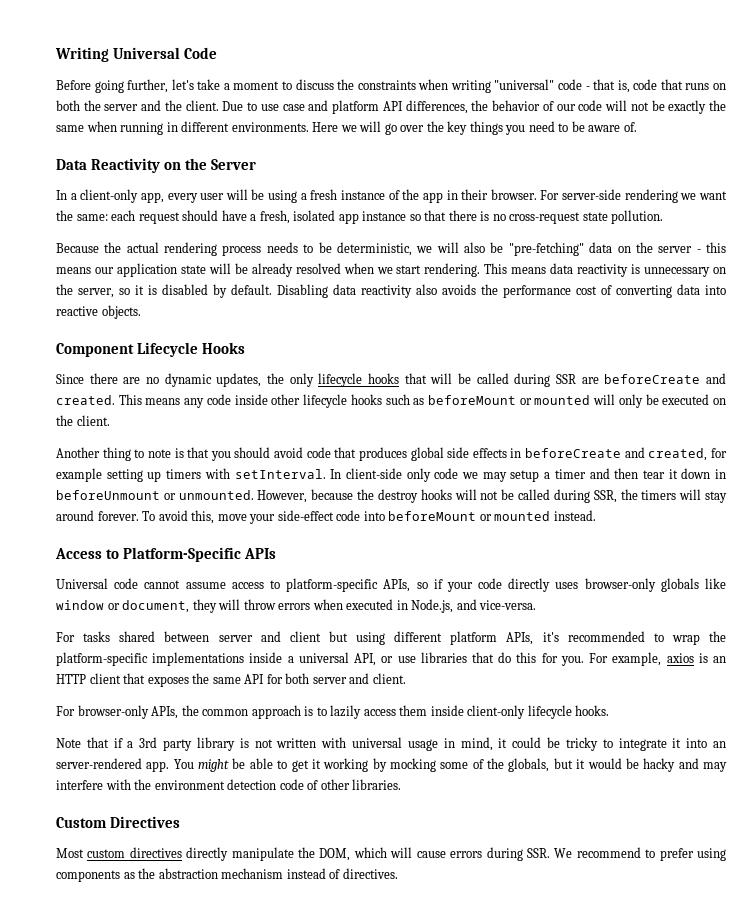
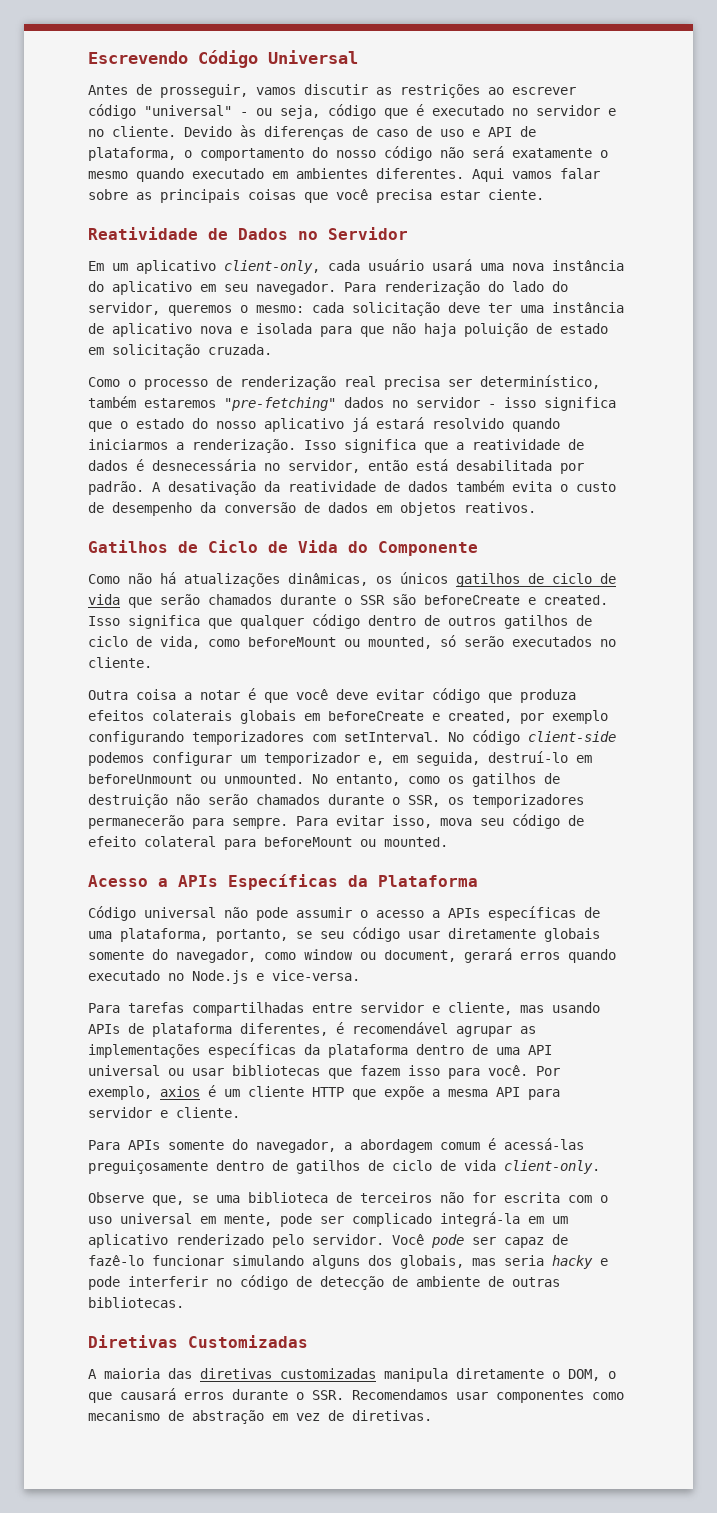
[55,47,218,62] [56,79,726,93] [56,100,727,114] [56,121,637,135] [56,158,256,173] [56,189,727,203] [56,210,664,224] [56,242,726,256] [56,263,727,277] [56,284,726,298] [56,305,141,319] [56,342,245,357] [56,373,726,387] [56,394,726,408] [56,415,110,426] [56,447,728,461] [56,468,727,482] [56,489,728,503] [56,510,596,524] [55,547,276,562] [56,578,726,592] [56,599,537,613] [56,631,726,645] [56,652,726,666] [56,673,406,687] [56,705,610,719] [56,737,727,751] [56,758,728,772] [56,779,402,790] [56,816,180,828] [56,847,726,861] [56,868,398,882] Writing Universal Code // Before going further, let's take a moment to discuss the constraints when writing "universal" code - that is, code that runs on both the server and the client. Due to use case and platform API differences, the behavior of our code will not be exactly the same when running in different environments. Here we will go over the key things you need to be aware of. // Data Reactivity on the Server // In a client-only app, every user will be using a fresh instance of the app in their browser. For server-side rendering we want the same: each request should have a fresh, isolated app instance so that there is no cross-request state pollution. // Because the actual rendering process needs to be deterministic, we will also be "pre-fetching" data on the server - this means our application state will be already resolved when we start rendering. This means data reactivity is unnecessary on the server, so it is disabled by default. Disabling data reactivity also avoids the performance cost of converting data into reactive objects. // Component Lifecycle Hooks // Since there are no dynamic updates, the only lifecycle hooks that will be called during SSR are beforeCreate and created. This means any code inside other lifecycle hooks such as beforeMount or mounted will only be executed on the client. // Another thing to note is that you should avoid code that produces global side effects in beforeCreate and created, for example setting up timers with setInterval. In client-side only code we may setup a timer and then tear it down in beforeUnmount or unmounted. However, because the destroy hooks will not be called during SSR, the timers will stay around forever. To avoid this, move your side-effect code into beforeMount or mounted instead. // Access to Platform-Specific APIs // Universal code cannot assume access to platform-specific APIs, so if your code directly uses browser-only globals like window or document, they will throw errors when executed in Node.js, and vice-versa. // For tasks shared between server and client but using different platform APIs, it's recommended to wrap the platform-specific implementations inside a universal API, or use libraries that do this for you. For example, axios is an HTTP client that exposes the same API for both server and client. // For browser-only APIs, the common approach is to lazily access them inside client-only lifecycle hooks. // Note that if a 3rd party library is not written with universal usage in mind, it could be tricky to integrate it into an server-rendered app. You might be able to get it working by mocking some of the globals, but it would be hacky and may interfere with the environment detection code of other libraries. // Custom Directives // Most custom directives directly manipulate the DOM, which will cause errors during SSR. We recommend to prefer using components as the abstraction mechanism instead of directives. -> [88,50,358,68] [88,84,576,98] [88,104,616,119] [88,125,536,140] [88,146,608,161] [88,168,600,182] [88,189,544,203] [88,227,408,240] [88,259,624,274] [88,281,568,295] [88,302,624,316] [88,323,608,337] [88,344,272,358] [88,375,600,390] [88,396,616,411] [88,417,560,432] [88,439,584,453] [88,459,584,474] [88,480,616,495] [88,502,536,516] [88,540,478,556] [88,572,616,587] [88,594,608,608] [88,614,592,629] [88,635,616,649] [88,657,152,668] [88,688,576,703] [88,710,608,724] [88,730,616,745] [88,751,592,766] [88,773,560,787] [88,794,584,808] [88,814,584,829] [88,836,448,850] [88,874,478,890] [88,906,600,921] [88,927,600,942] [88,948,616,963] [88,970,360,984] [88,1002,600,1016] [88,1022,536,1037] [88,1043,552,1058] [88,1065,560,1079] [88,1085,560,1100] [88,1107,240,1118] [88,1138,584,1153] [88,1160,600,1174] [88,1192,608,1206] [88,1212,568,1227] [88,1234,568,1248] [88,1255,608,1269] [88,1275,560,1290] [88,1297,184,1308] [88,1335,308,1348] [88,1368,616,1382] [88,1388,624,1403] [88,1410,432,1424] Escrevendo Código Universal // Antes de prosseguir, vamos discutir as restrições ao escrever código "universal" - ou seja, código que é executado no servidor e no cliente. Devido às diferenças de caso de uso e API de plataforma, o comportamento do nosso código não será exatamente o mesmo quando executado em ambientes diferentes. Aqui vamos falar sobre as principais coisas que você precisa estar ciente. // Reatividade de Dados no Servidor // Em um aplicativo client-only, cada usuário usará uma nova instância do aplicativo em seu navegador. Para renderização do lado do servidor, queremos o mesmo: cada solicitação deve ter uma instância de aplicativo nova e isolada para que não haja poluição de estado em solicitação cruzada. // Como o processo de renderização real precisa ser determinístico, também estaremos "pre-fetching" dados no servidor - isso significa que o estado do nosso aplicativo já estará resolvido quando iniciarmos a renderização. Isso significa que a reatividade de dados é desnecessária no servidor, então está desabilitada por padrão. A desativação da reatividade de dados também evita o custo de desempenho da conversão de dados em objetos reativos. // Gatilhos de Ciclo de Vida do Componente // Como não há atualizações dinâmicas, os únicos gatilhos de ciclo de vida que serão chamados durante o SSR são beforeCreate e created. Isso significa que qualquer código dentro de outros gatilhos de ciclo de vida, como beforeMount ou mounted, só serão executados no cliente. // Outra coisa a notar é que você deve evitar código que produza efeitos colaterais globais em beforeCreate e created, por exemplo configurando temporizadores com setInterval. No código client-side podemos configurar um temporizador e, em seguida, destruí-lo em beforeUnmount ou unmounted. No entanto, como os gatilhos de destruição não serão chamados durante o SSR, os temporizadores permanecerão para sempre. Para evitar isso, mova seu código de efeito colateral para beforeMount ou mounted. // Acesso a APIs Específicas da Plataforma // Código universal não pode assumir o acesso a APIs específicas de uma plataforma, portanto, se seu código usar diretamente globais somente do navegador, como window ou document, gerará erros quando executado no Node.js e vice-versa. // Para tarefas compartilhadas entre servidor e cliente, mas usando APIs de plataforma diferentes, é recomendável agrupar as implementações específicas da plataforma dentro de uma API universal ou usar bibliotecas que fazem isso para você. Por exemplo, axios é um cliente HTTP que expõe a mesma API para servidor e cliente. // Para APIs somente do navegador, a abordagem comum é acessá-las preguiçosamente dentro de gatilhos de ciclo de vida client-only. // Observe que, se uma biblioteca de terceiros não for escrita com o uso universal em mente, pode ser complicado integrá-la em um aplicativo renderizado pelo servidor. Você pode ser capaz de fazê-lo funcionar simulando alguns dos globais, mas seria hacky e pode interferir no código de detecção de ambiente de outras bibliotecas. // Diretivas Customizadas // A maioria das diretivas customizadas manipula diretamente o DOM, o que causará erros durante o SSR. Recomendamos usar componentes como mecanismo de abstração em vez de diretivas.

